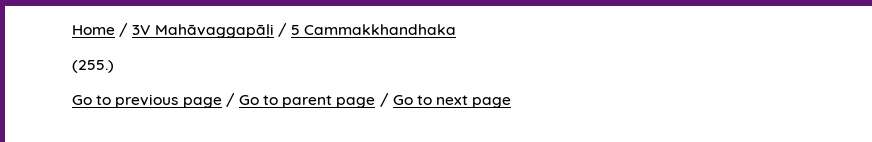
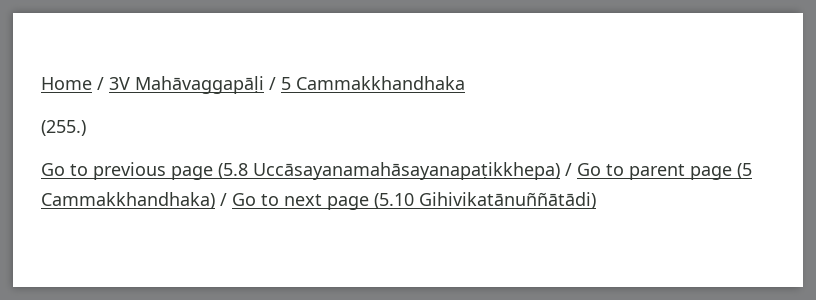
(222, 102) none -> [218,162,560,180] (5.8 Uccāsayanamahāsayanapaṭikkhepa)
(376, 102) none -> [737,163,752,179] [41,192,215,209] (5 Cammakkhandhaka)
(512, 102) none -> [374,192,596,209] (5.10 Gihivikatānuññātādi)

